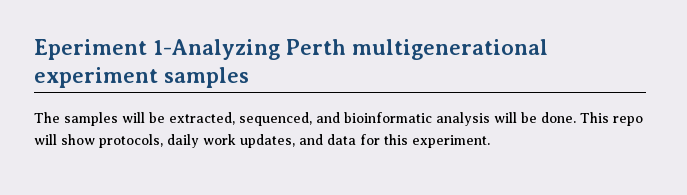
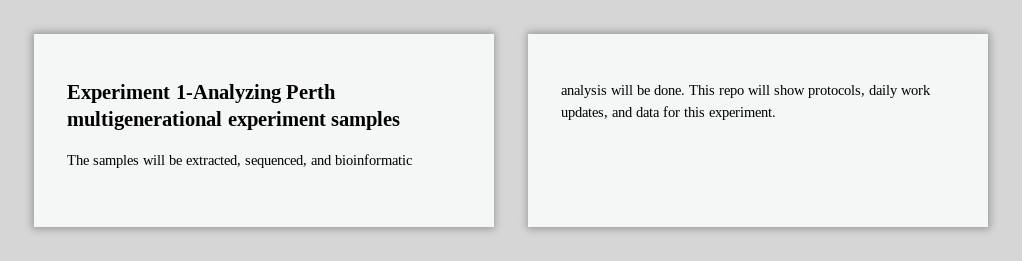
[34,39,147,60] Eperiment -> [67,84,170,103] Experiment

